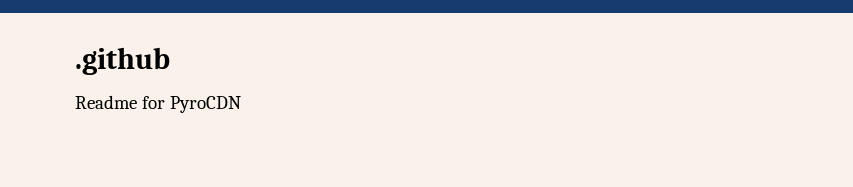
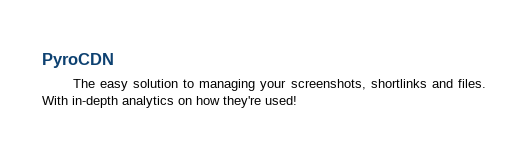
[75,47,170,75] [75,95,242,113] .github // Readme for PyroCDN -> [42,53,114,68] [72,79,486,91] [42,96,297,108] PyroCDN // The easy solution to managing your screenshots, shortlinks and files. With in-depth analytics on how they're used!

